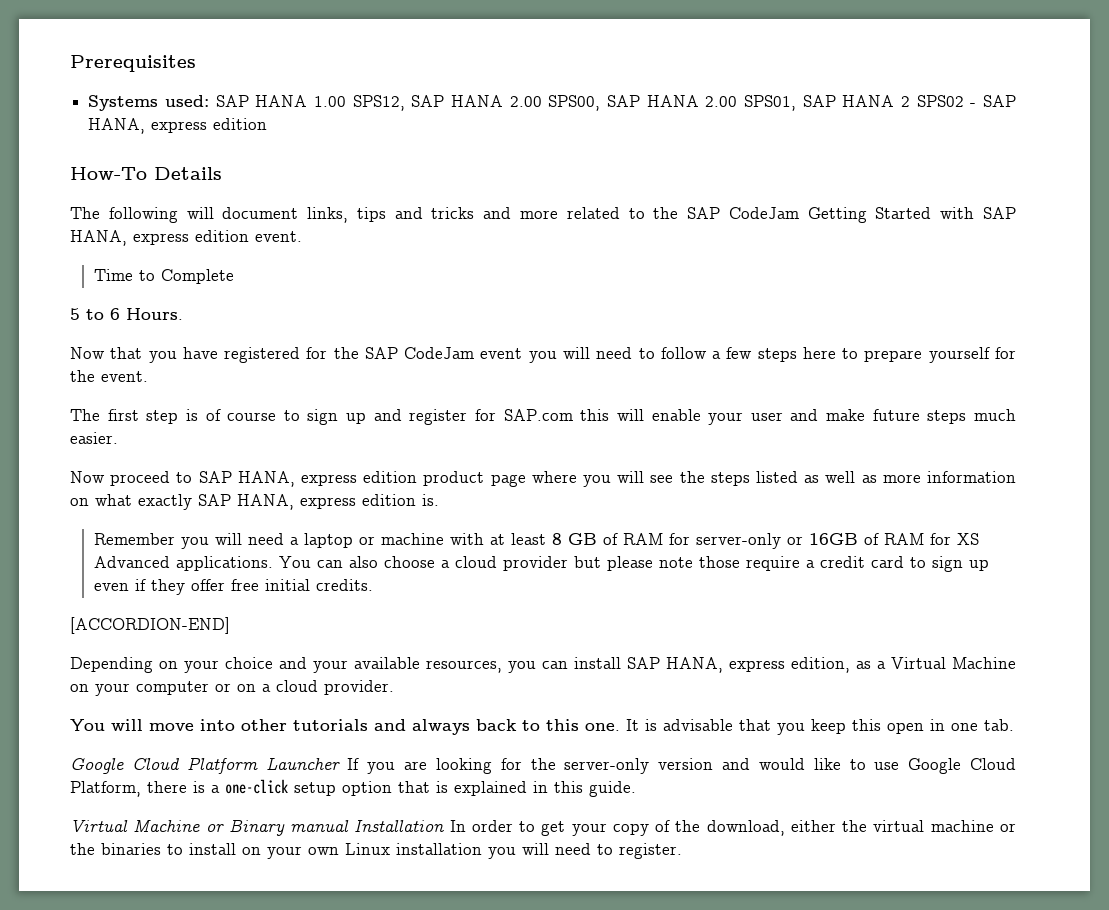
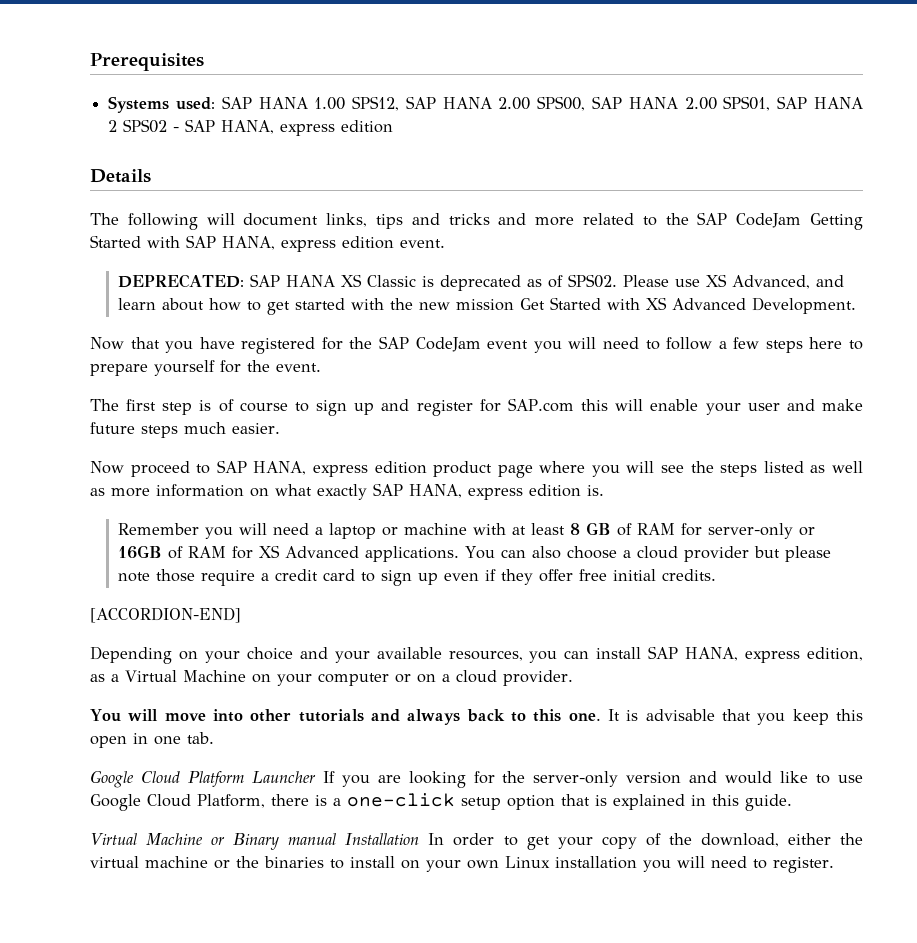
[70,167,147,180] How-To -> (394, 126) none
[93,269,234,284] [70,308,183,320] Time to Complete // 5 to 6 Hours. -> [117,274,844,291] [117,297,856,315] DEPRECATED: SAP HANA XS Classic is deprecated as of SPS02. Please use XS Advanced, and learn about how to get started with the new mission Get Started with XS Advanced Development.

